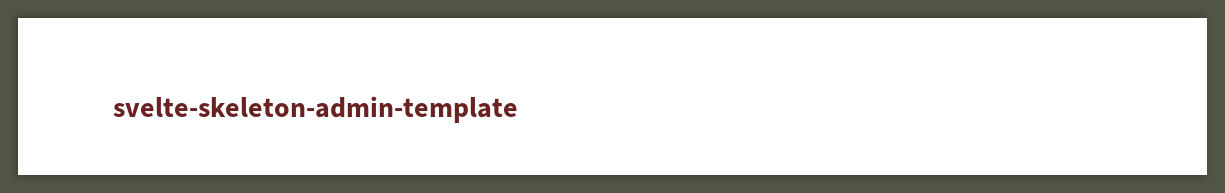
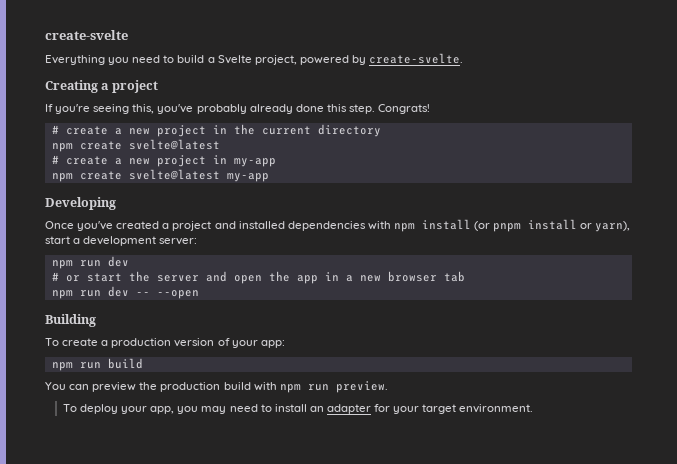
[113,96,518,123] svelte-skeleton-admin-template -> [45,30,128,40] [45,53,464,65] [45,80,158,93] [45,104,431,114] [51,124,381,137] [51,139,220,152] [51,155,276,167] [51,169,269,182] [45,197,116,210] [45,219,631,232] [45,236,198,246] [51,256,129,269] [51,271,465,284] [51,286,199,299] [45,314,96,327] [45,338,285,348] [51,358,143,371] [45,381,388,393] [62,404,534,414] create-svelte // Everything you need to build a Svelte project, powered by create-svelte. // Creating a project // If you're seeing this, you've probably already done this step. Congrats! // # create a new project in the current directory // npm create svelte@latest // # create a new project in my-app // npm create svelte@latest my-app // Developing // Once you've created a project and installed dependencies with npm install (or pnpm install or yarn), start a development server: // npm run dev // # or start the server and open the app in a new browser tab // npm run dev -- --open // Building // To create a production version of your app: // npm run build // You can preview the production build with npm run preview. // To deploy your app, you may need to install an adapter for your target environment.

